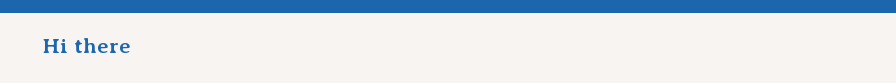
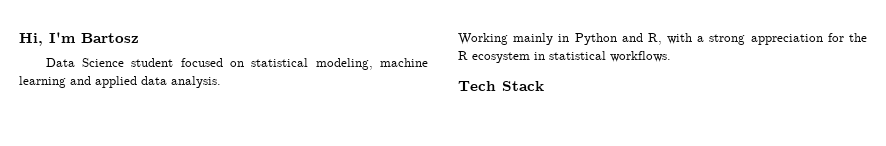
[43,38,131,53] Hi there -> [19,32,139,46] [45,58,428,70] [19,76,221,88] [458,33,867,45] [458,51,671,63] [458,81,544,91] Hi, I'm Bartosz // Data Science student focused on statistical modeling, machine learning and applied data analysis. // Working mainly in Python and R, with a strong appreciation for the R ecosystem in statistical workflows. // Tech Stack

